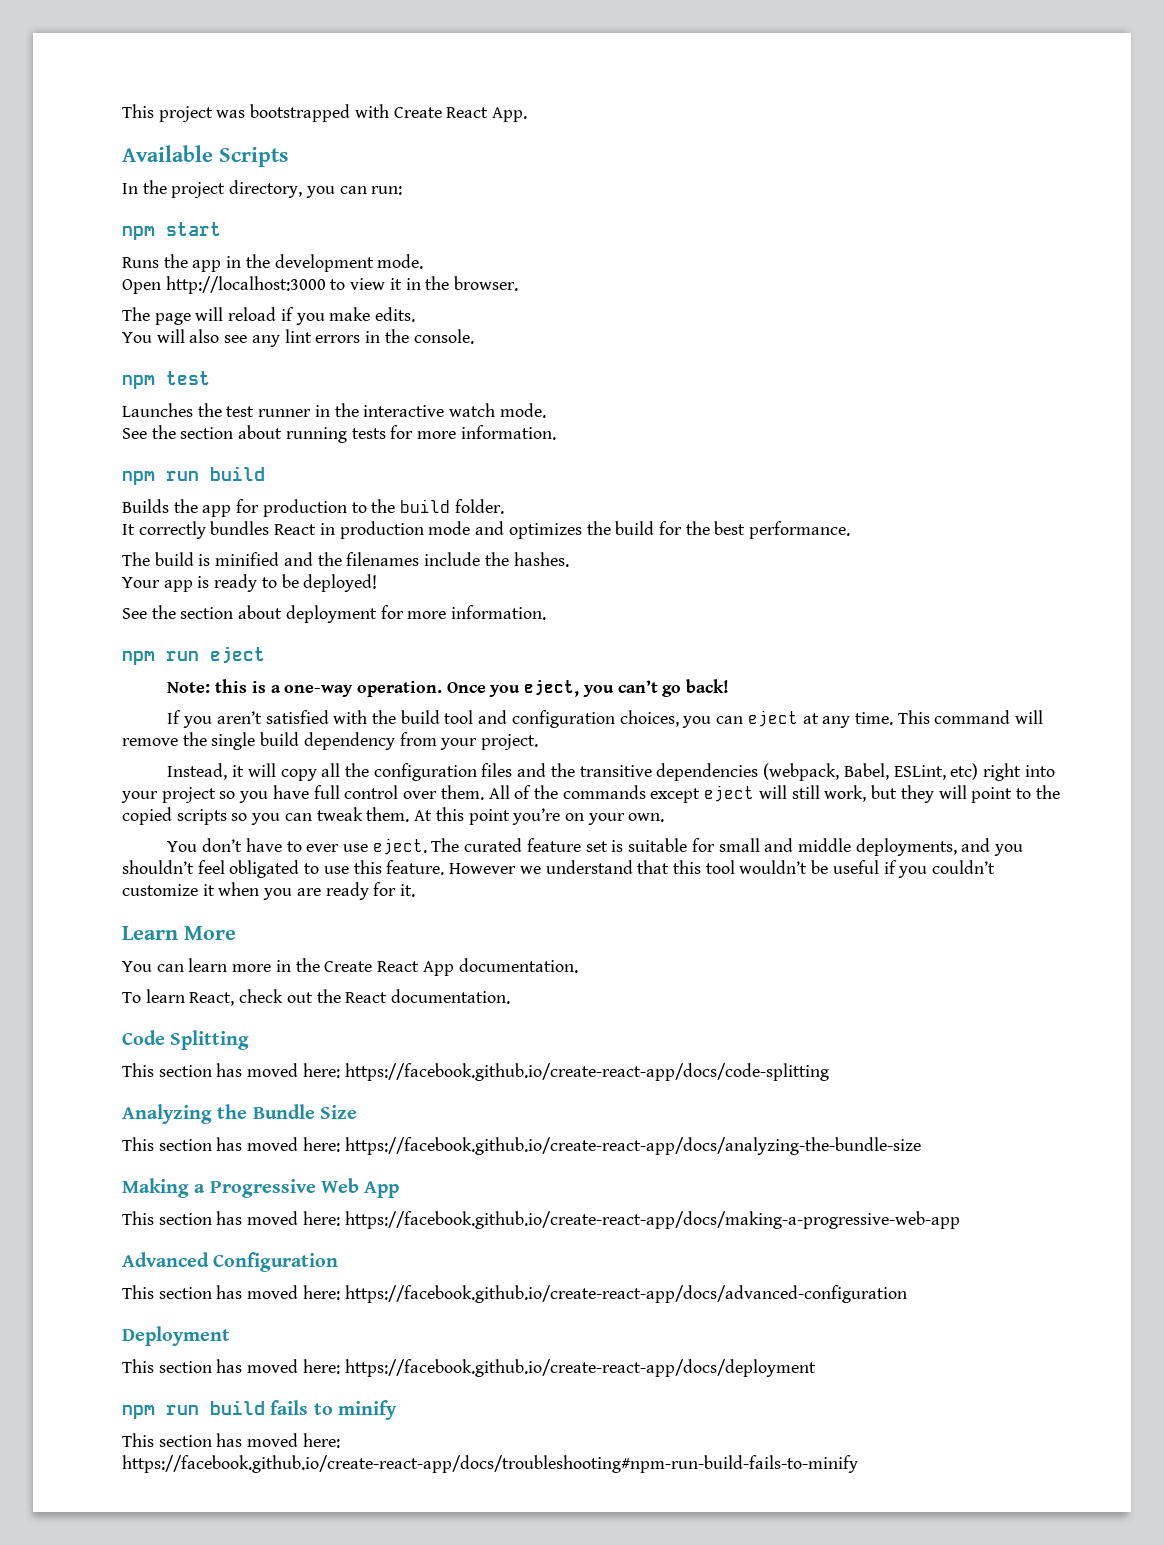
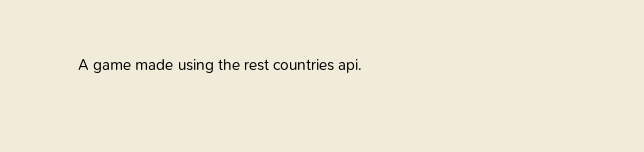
[122,104,528,122] [122,145,288,167] [122,180,403,198] [122,222,221,240] [122,254,424,272] [122,276,519,294] [122,307,416,325] [122,329,474,347] [122,371,210,389] [122,403,546,418] [122,425,556,443] [122,466,265,485] [122,499,504,517] [122,521,851,539] [122,552,569,567] [122,574,378,592] [122,605,547,623] [122,646,265,665] [167,679,730,697] [167,710,1044,728] [122,732,539,750] [167,763,1055,781] [121,785,1060,803] [122,807,665,825] [167,838,1024,856] [122,860,996,878] [122,882,416,900] [122,926,236,940] [122,958,578,976] [122,989,511,1006] [122,1030,250,1050] [122,1063,829,1081] [122,1104,357,1124] [122,1137,921,1155] [122,1178,400,1198] [122,1211,960,1229] [122,1252,339,1272] [122,1285,907,1303] [122,1326,230,1346] [122,1359,816,1377] [122,1400,397,1420] [122,1433,340,1448] [122,1455,858,1473] This project was bootstrapped with Create React App. // Available Scripts // In the project directory, you can run: // npm start // Runs the app in the development mode. // Open http://localhost:3000 to view it in the browser. // The page will reload if you make edits. // You will also see any lint errors in the console. // npm test // Launches the test runner in the interactive watch mode. // See the section about running tests for more information. // npm run build // Builds the app for production to the build folder. // It correctly bundles React in production mode and optimizes the build for the best performance. // The build is minified and the filenames include the hashes. // Your app is ready to be deployed! // See the section about deployment for more information. // npm run eject // Note: this is a one-way operation. Once you eject, you can’t go back! // If you aren’t satisfied with the build tool and configuration choices, you can eject at any time. This command will remove the single build dependency from your project. // Instead, it will copy all the configuration files and the transitive dependencies (webpack, Babel, ESLint, etc) right into your project so you have full control over them. All of the commands except eject will still work, but they will point to the copied scripts so you can tweak them. At this point you’re on your own. // You don’t have to ever use eject. The curated feature set is suitable for small and middle deployments, and you shouldn’t feel obligated to use this feature. However we understand that this tool wouldn’t be useful if you couldn’t customize it when you are ready for it. // Learn More // You can learn more in the Create React App documentation. // To learn React, check out the React documentation. // Code Splitting // This section has moved here: https://facebook.github.io/create-react-app/docs/code-splitting // Analyzing the Bundle Size // This section has moved here: https://facebook.github.io/create-react-app/docs/analyzing-the-bundle-size // Making a Progressive Web App // This section has moved here: https://facebook.github.io/create-react-app/docs/making-a-progressive-web-app // Advanced Configuration // This section has moved here: https://facebook.github.io/create-react-app/docs/advanced-configuration // Deployment // This section has moved here: https://facebook.github.io/create-react-app/docs/deployment // npm run build fails to minify // This section has moved here: https://facebook.github.io/create-react-app/docs/troubleshooting#npm-run-build-fails-to-minify -> [78,59,363,73] A game made using the rest countries api.

